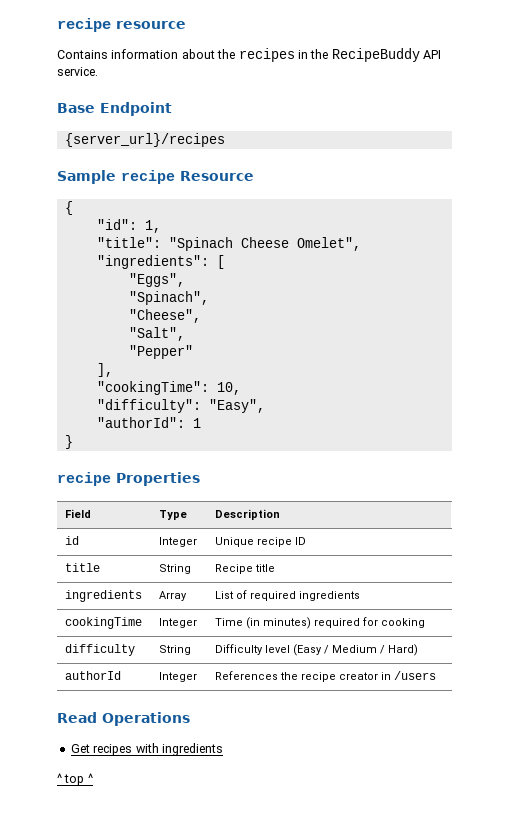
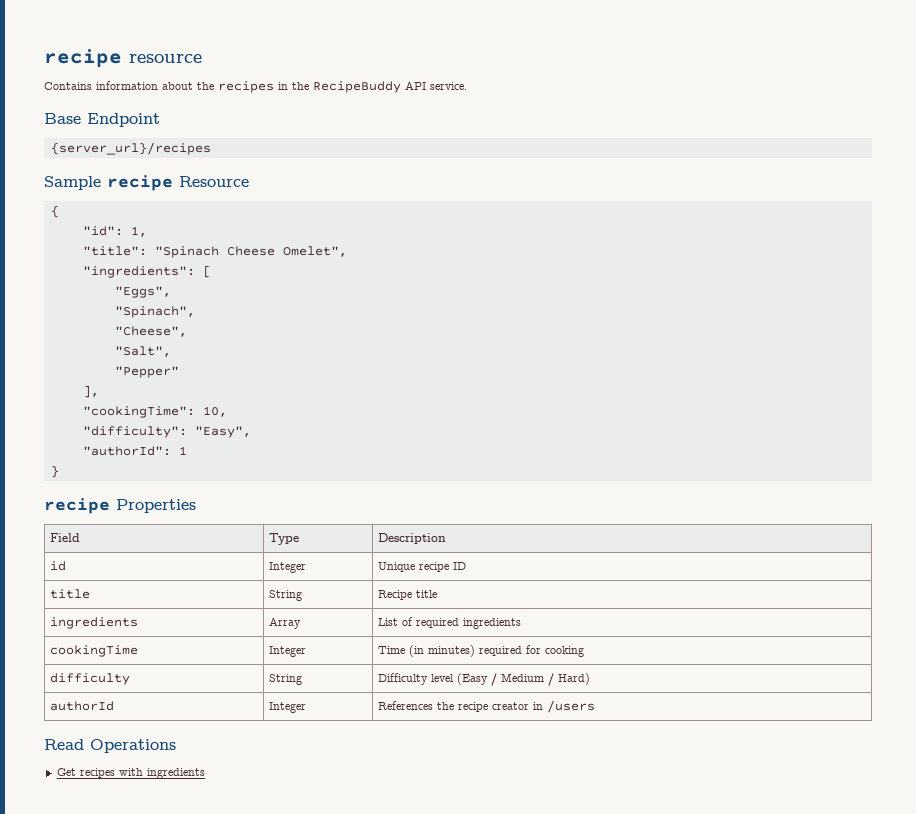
[57,773,93,786] // ^ top ^ -> (205, 773) none

